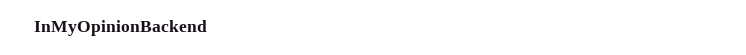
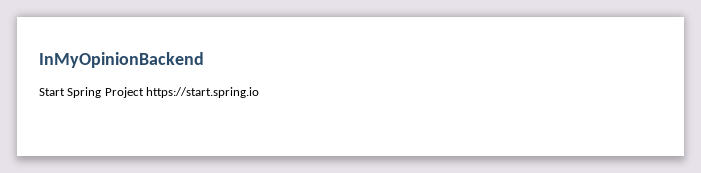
(207, 28) none -> [39,87,260,98] // Start Spring Project https://start.spring.io

